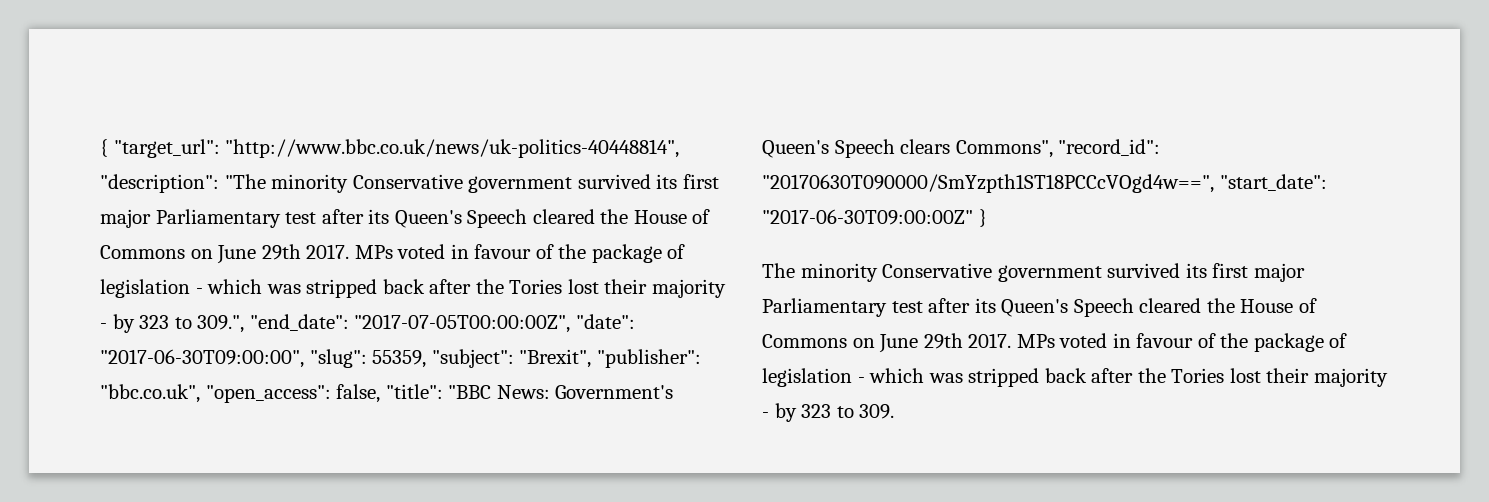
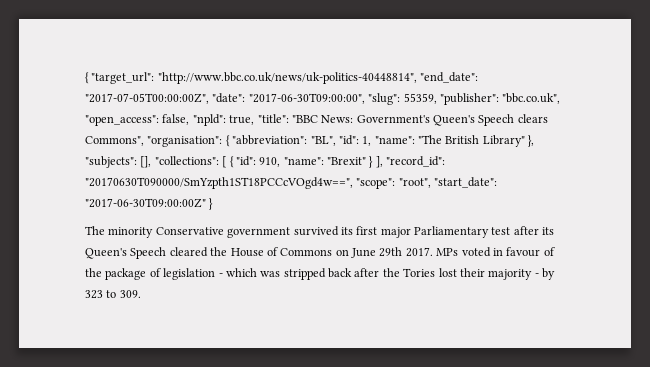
[100,174,719,193] [100,209,711,228] [100,244,686,264] [100,279,726,298] [100,314,245,333] "description": "The minority Conservative government survived its first major Parliamentary test after its Queen's Speech cleared the House of Commons on June 29th 2017. MPs voted in favour of the package of legislation - which was stripped back after the Tories lost their majority - by 323 to 309.", -> (417, 78) none
[431,349,592,368] "subject": "Brexit", -> (437, 98) none
(381, 393) none -> [192,114,255,126] "npld": true,
[1058,139,1161,156] [762,174,1214,193] "record_id": "20170630T090000/SmYzpth1ST18PCCcVOgd4w==", -> [147,135,535,147] [85,156,446,168] [85,177,431,189] "organisation": { "abbreviation": "BL", "id": 1, "name": "The British Library" }, "subjects": [], "collections": [ { "id": 910, "name": "Brexit" } ], "record_id": "20170630T090000/SmYzpth1ST18PCCcVOgd4w==", "scope": "root",

